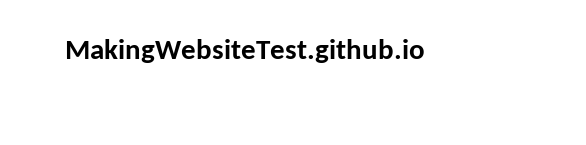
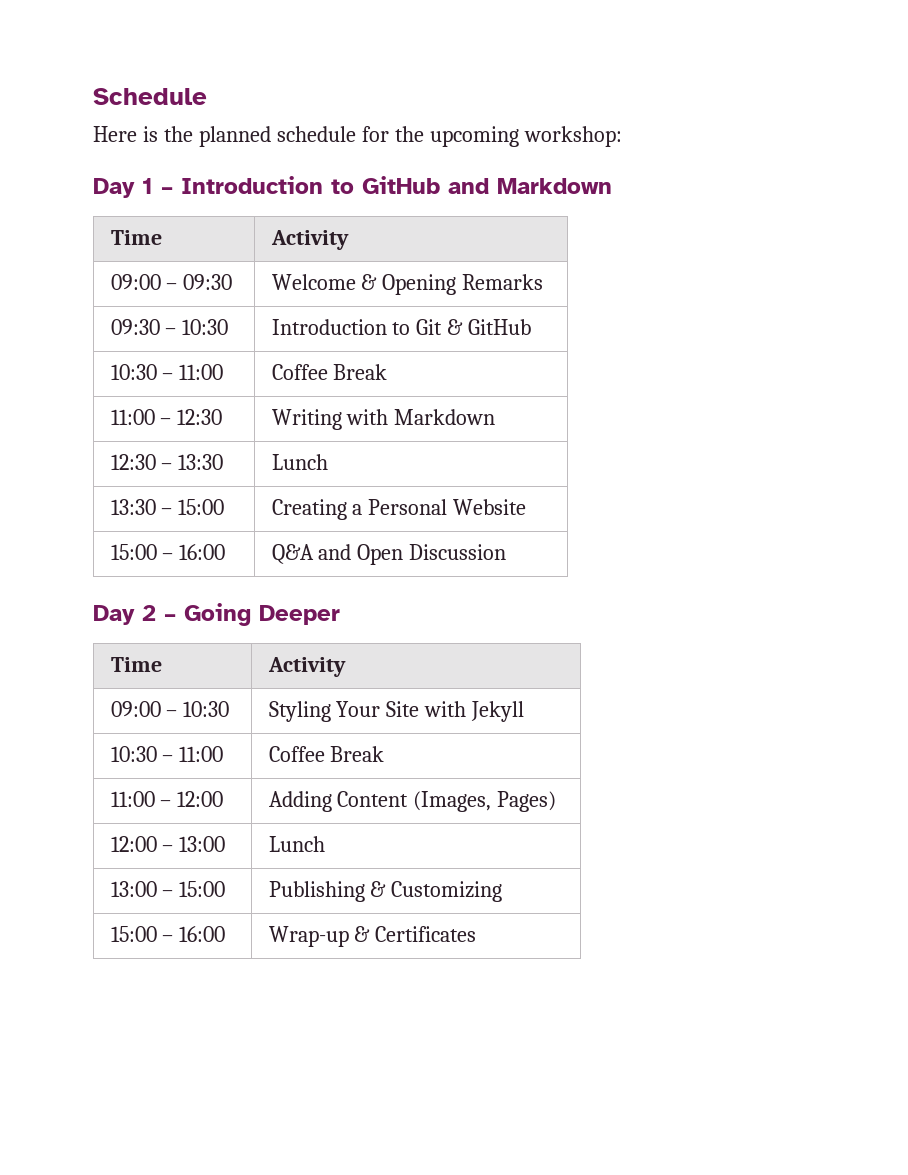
[65,39,425,63] MakingWebsiteTest.github.io -> [93,88,207,105] [93,126,622,147] [93,176,612,198] [110,230,162,245] [270,230,349,250] [110,274,233,290] [271,274,544,295] [110,319,229,335] [271,319,532,335] [110,364,224,380] [271,364,388,380] [110,409,223,425] [271,409,496,430] [110,454,224,470] [271,454,328,470] [110,499,225,515] [271,499,527,520] [110,544,226,560] [271,544,507,565] [93,603,340,626] [110,657,162,672] [267,657,346,677] [110,701,230,717] [268,701,525,722] [110,746,224,762] [268,746,385,762] [110,791,224,807] [268,791,557,812] [110,836,226,852] [268,836,325,852] [110,881,226,897] [268,881,503,902] [110,926,226,942] [268,926,477,947] Schedule // Here is the planned schedule for the upcoming workshop: // Day 1 – Introduction to GitHub and Markdown // Time | Activity // 09:00 – 09:30 | Welcome & Opening Remarks // 09:30 – 10:30 | Introduction to Git & GitHub // 10:30 – 11:00 | Coffee Break // 11:00 – 12:30 | Writing with Markdown // 12:30 – 13:30 | Lunch // 13:30 – 15:00 | Creating a Personal Website // 15:00 – 16:00 | Q&A and Open Discussion // Day 2 – Going Deeper // Time | Activity // 09:00 – 10:30 | Styling Your Site with Jekyll // 10:30 – 11:00 | Coffee Break // 11:00 – 12:00 | Adding Content (Images, Pages) // 12:00 – 13:00 | Lunch // 13:00 – 15:00 | Publishing & Customizing // 15:00 – 16:00 | Wrap-up & Certificates

